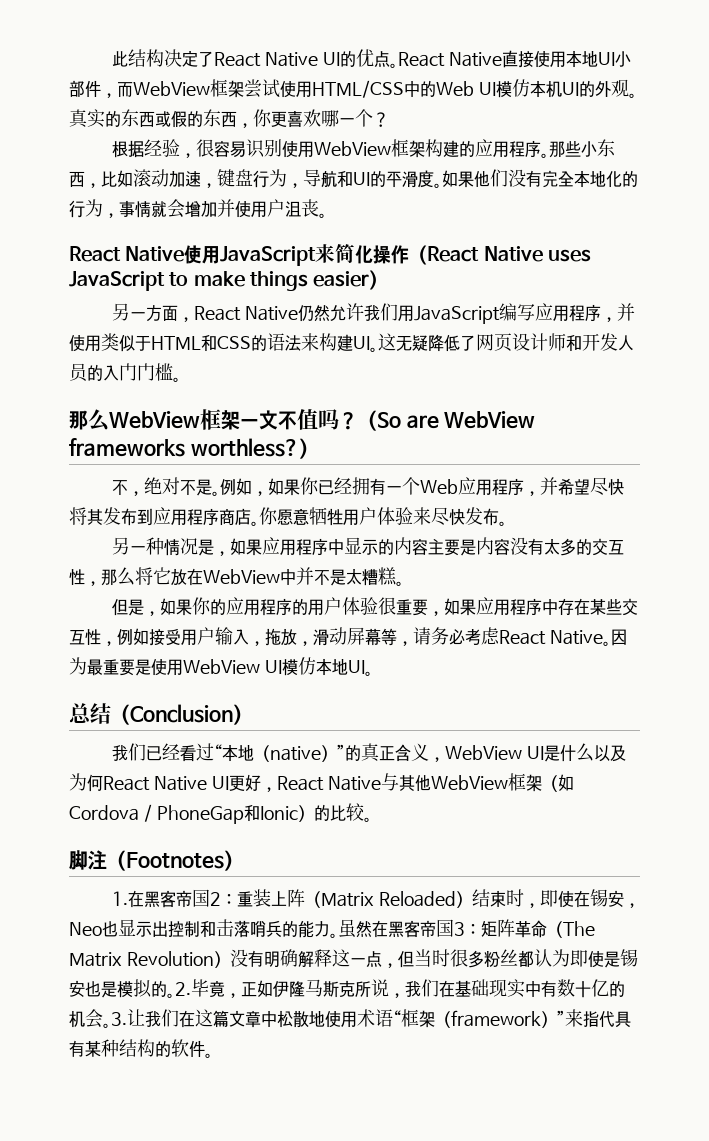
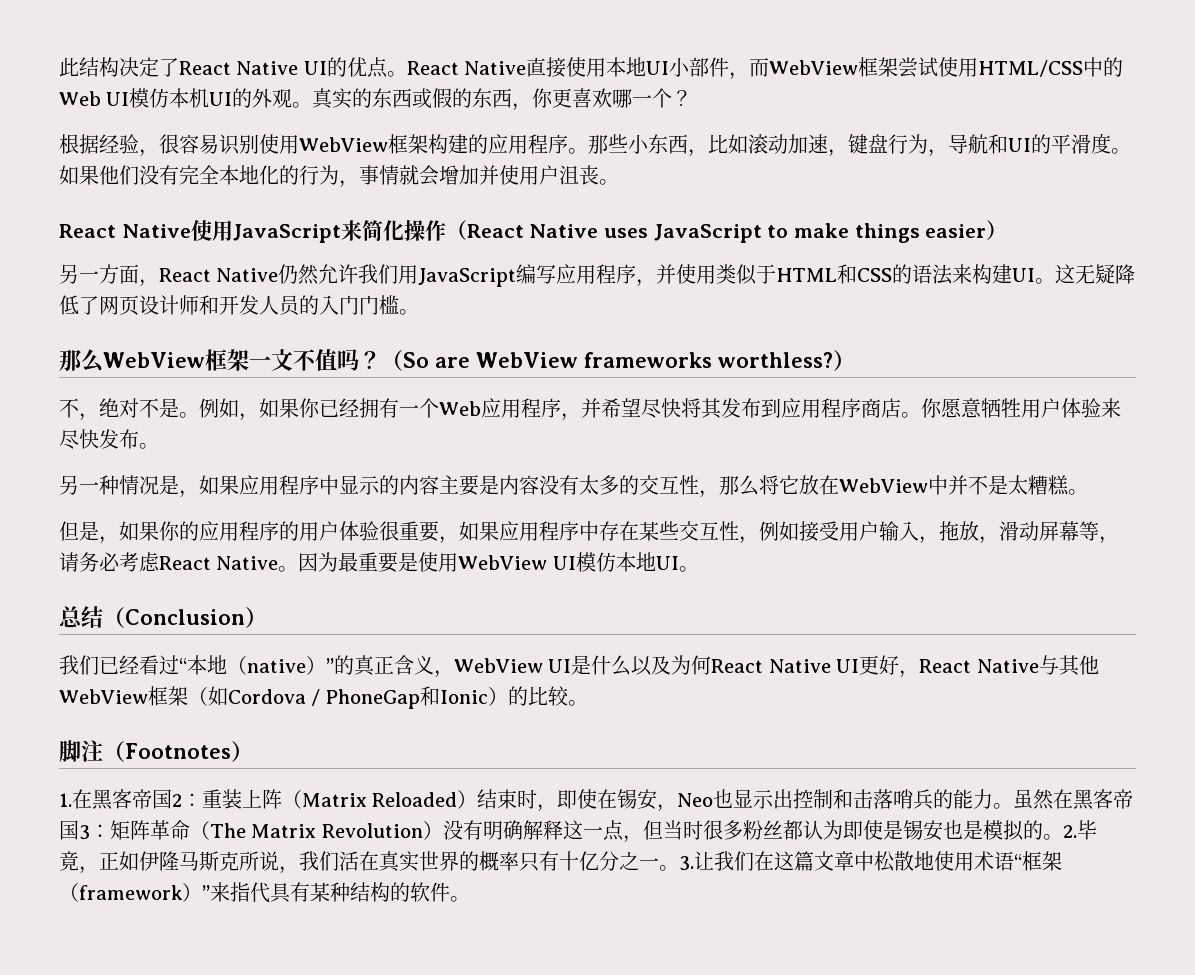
[439,979,625,998] [69,1009,103,1028] 在基础现实中有数十亿的机会 -> [339,851,659,872] 活在真实世界的概率只有十亿分之一

